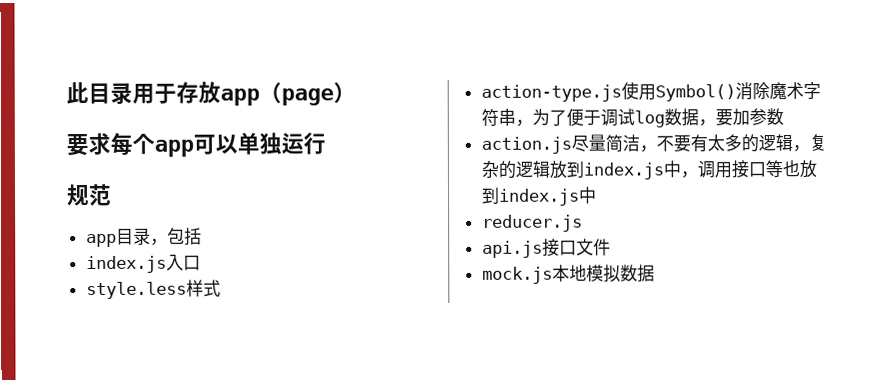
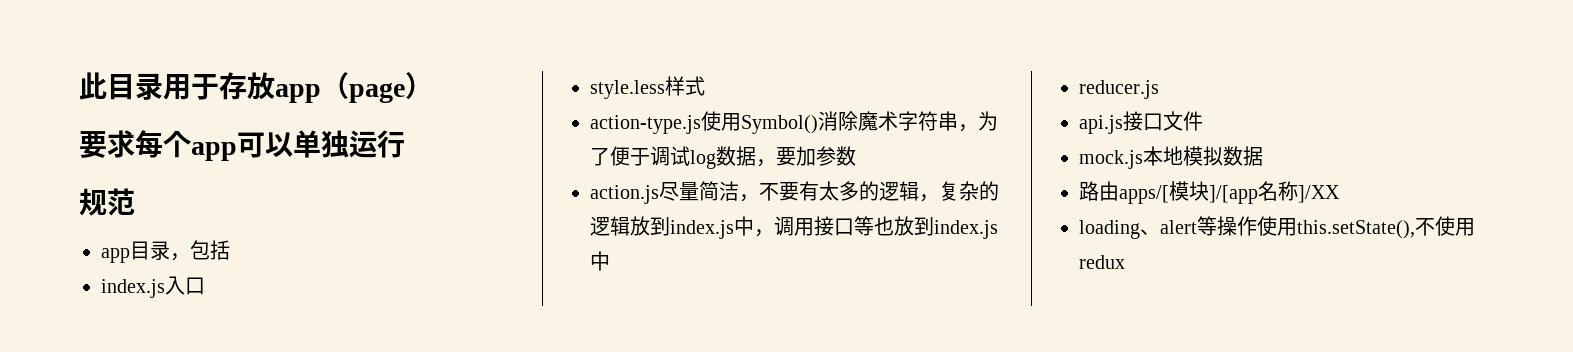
(655, 273) none -> [1079,181,1340,204] [1079,216,1475,239] [1079,255,1125,269] // 路由apps/[模块]/[app名称]/XX // loading、alert等操作使用this.setState(),不使用redux

